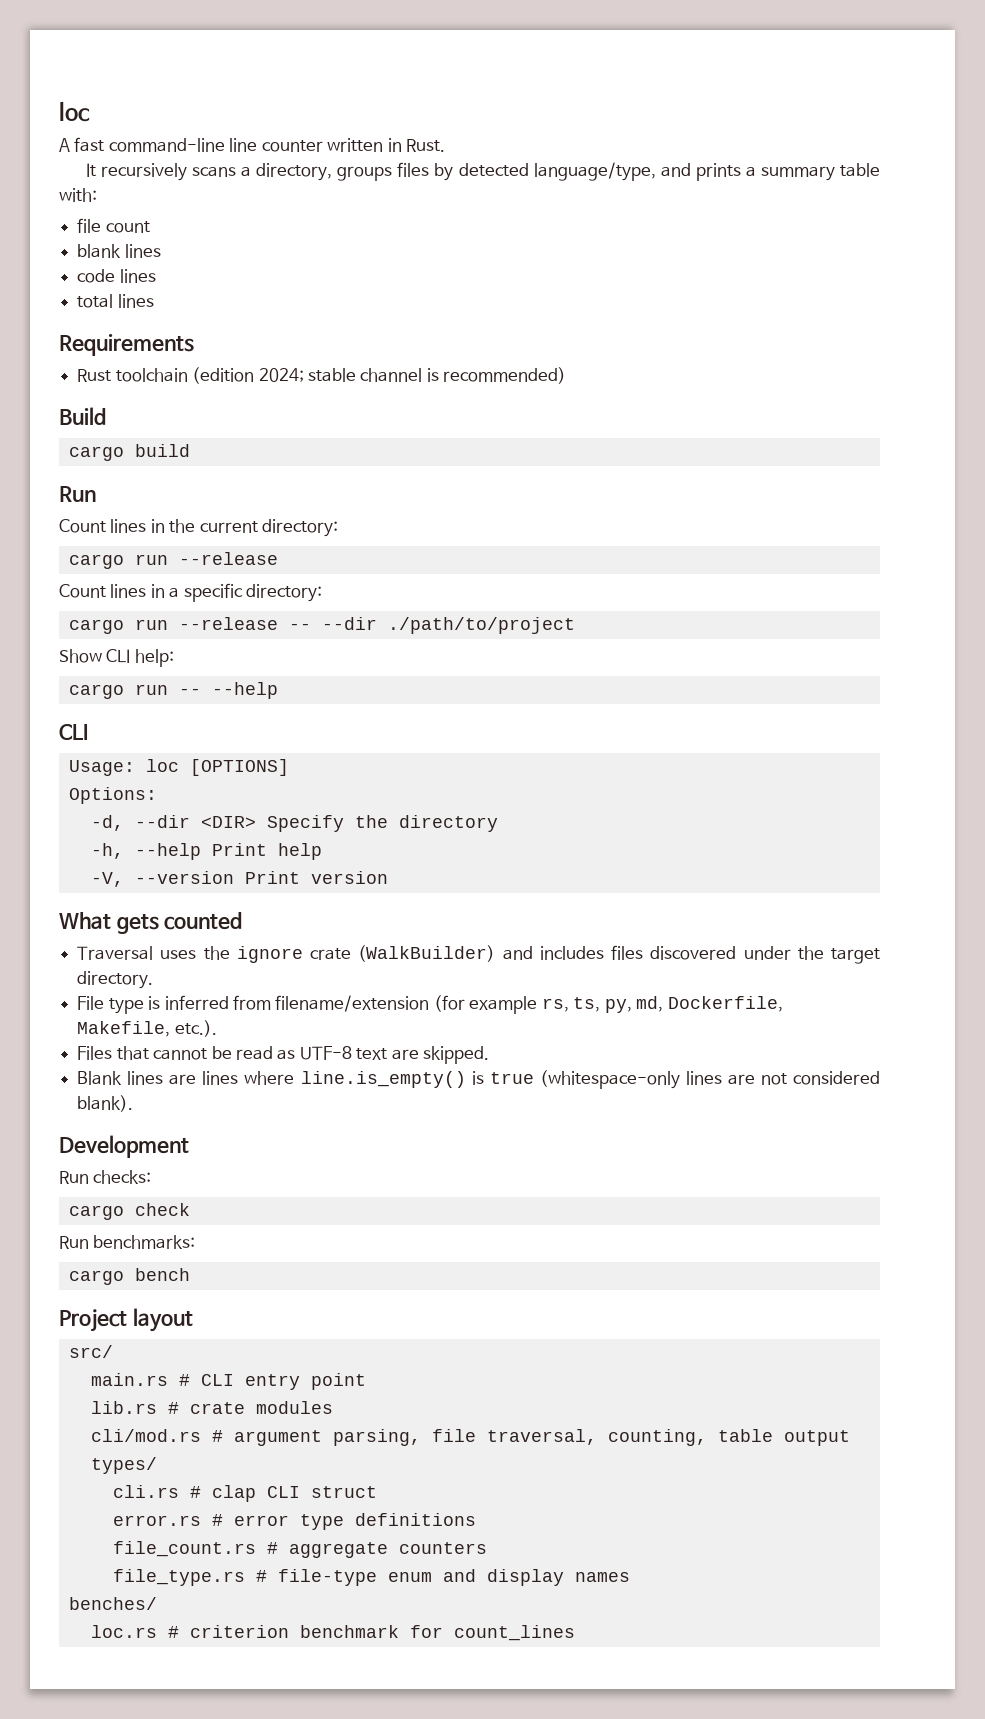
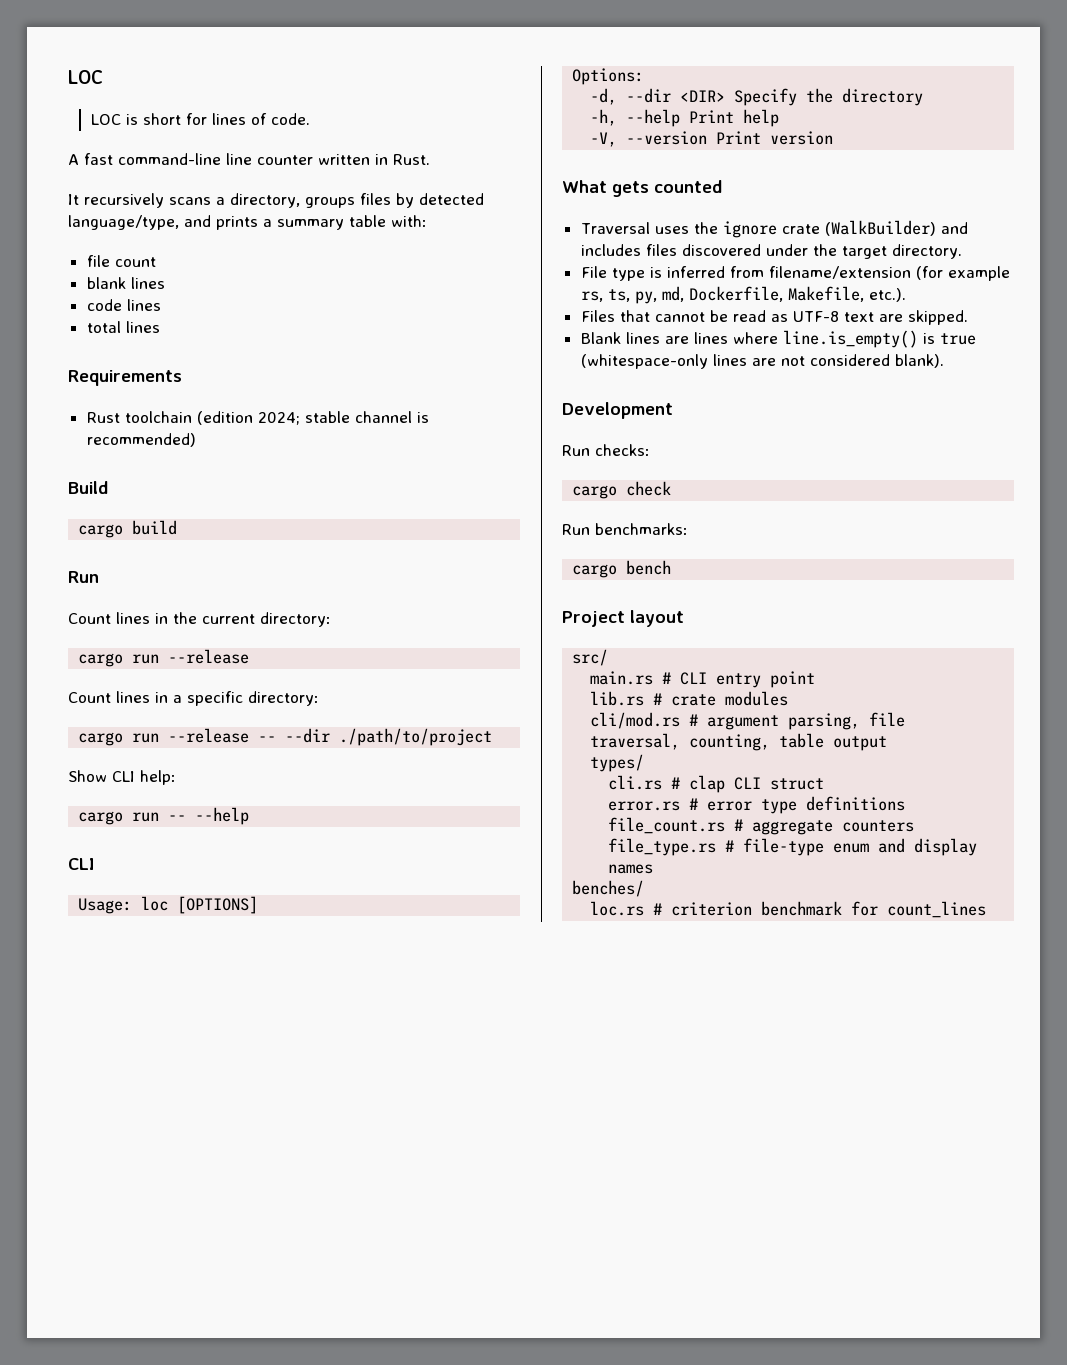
[59,101,90,122] loc -> [68,70,103,84] [90,113,310,125] LOC // LOC is short for lines of code.

